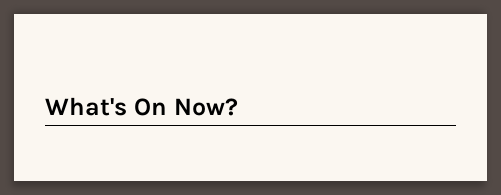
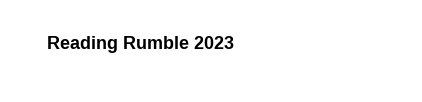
[45,97,238,116] What's On Now? -> [47,36,234,53] Reading Rumble 2023

